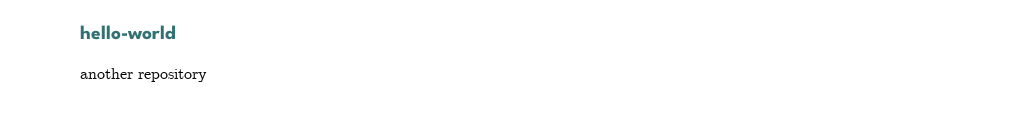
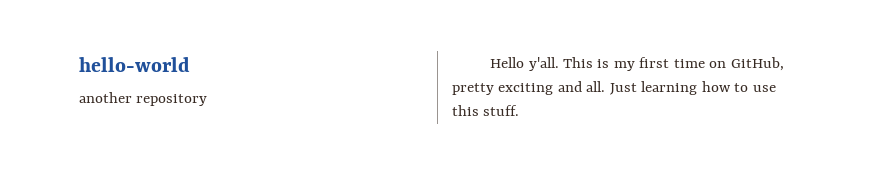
(207, 75) none -> [490,57,784,71] [452,81,776,95] [452,105,520,116] // Hello y'all. This is my first time on GitHub, pretty exciting and all. Just learning how to use this stuff.

